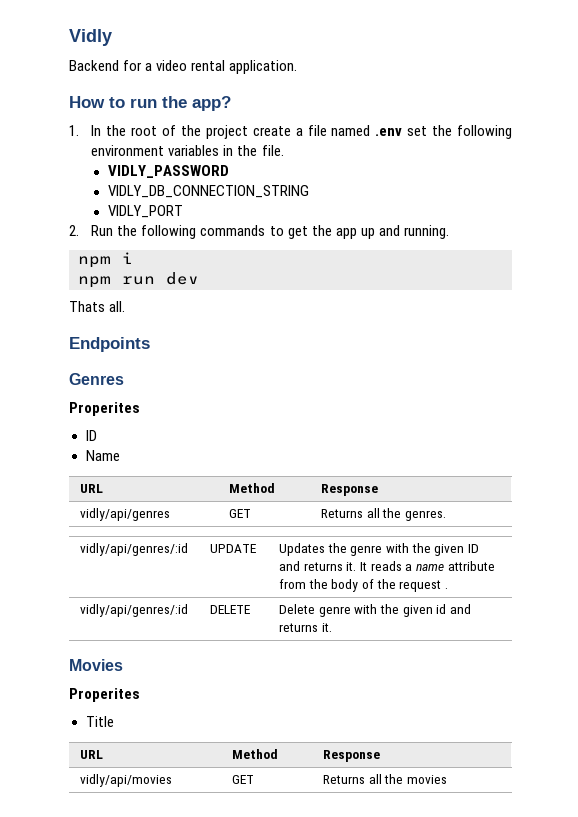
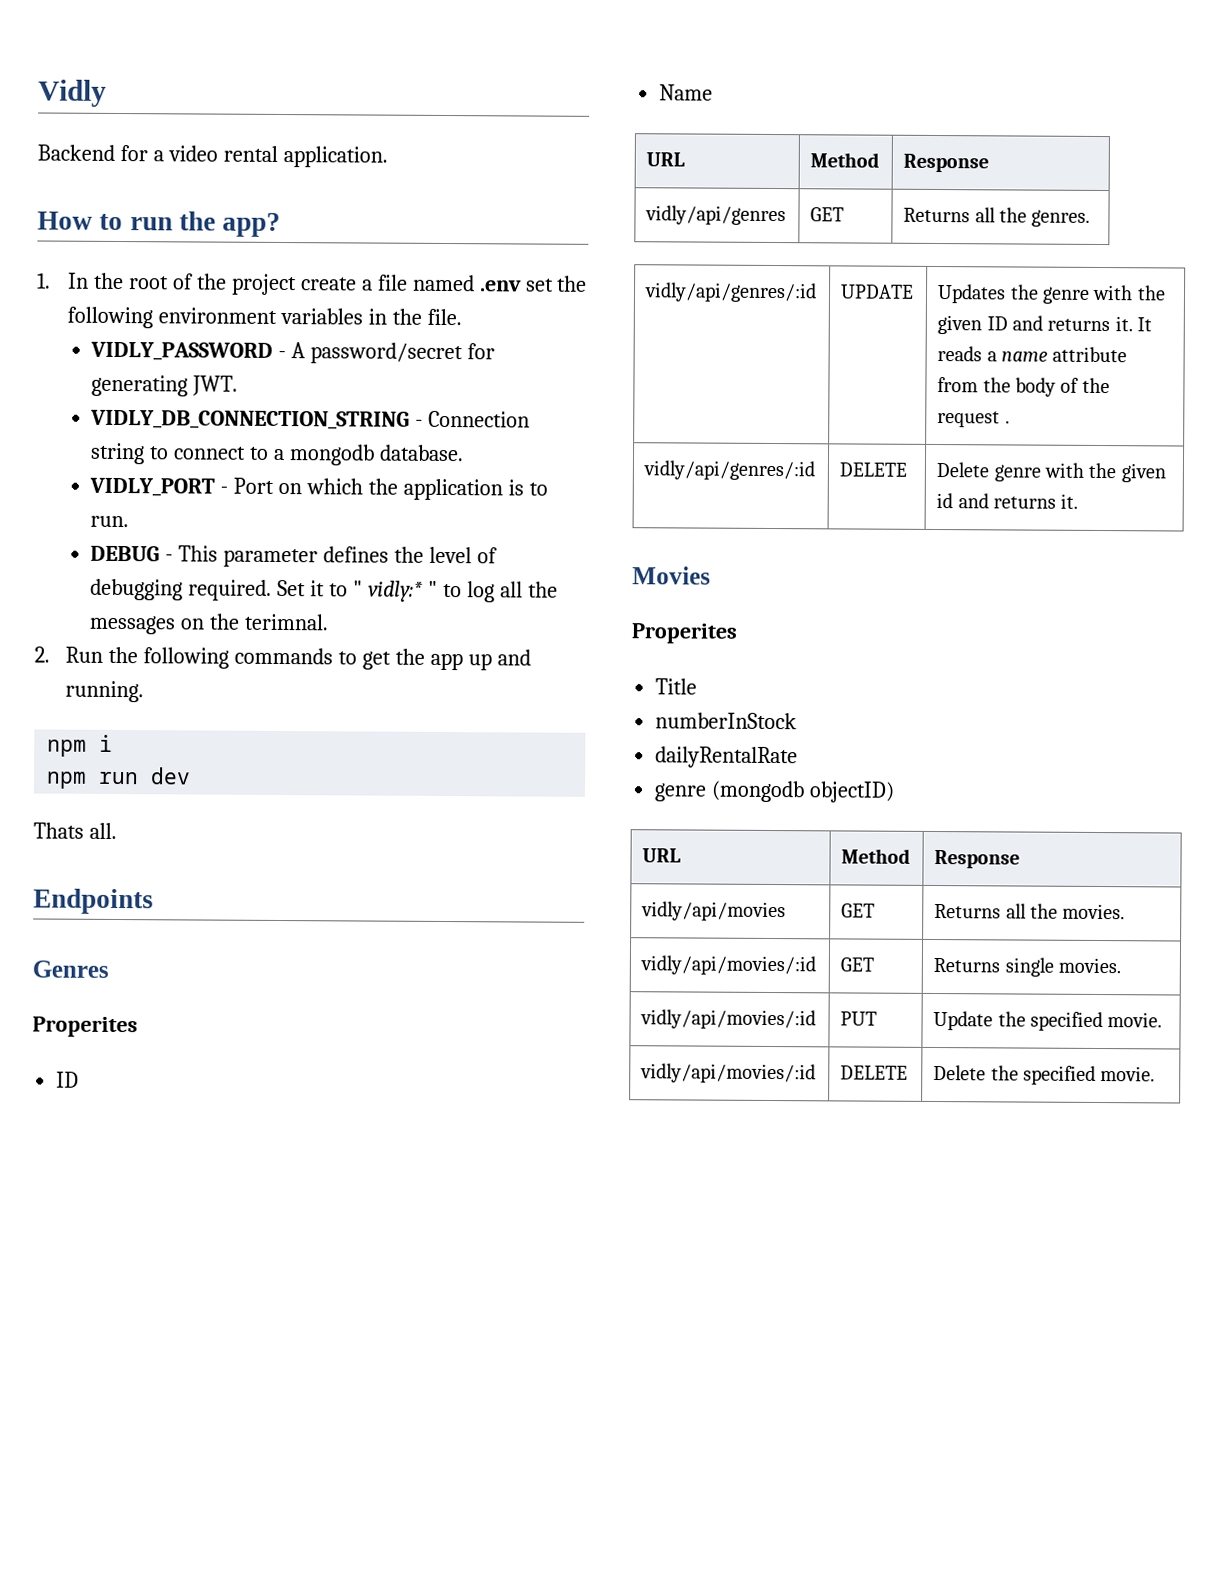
[107,185,309,198] [107,205,183,218] // VIDLY_DB_CONNECTION_STRING // VIDLY_PORT -> [278,342,496,365] [91,374,239,397] [90,409,531,430] [90,442,465,466] [89,477,548,501] [90,515,130,528] [90,545,498,568] [90,578,558,603] [89,613,330,635] - A password/secret for generating JWT. // VIDLY_DB_CONNECTION_STRING - Connection string to connect to a mongodb database. // VIDLY_PORT - Port on which the application is to run. // DEBUG - This parameter defines the level of debugging required. Set it to " vidly:* " to log all the messages on the terimnal.
(114, 721) none -> [655,712,798,730] [655,746,799,769] [654,780,896,803] // numberInStock // dailyRentalRate // genre (mongodb objectID)
[406,775,447,784] movies -> [1062,903,1126,920] [640,955,817,976] [840,957,875,972] [933,957,1122,977] [640,1009,817,1030] [840,1011,878,1026] [933,1010,1163,1032] [640,1063,817,1084] [840,1065,909,1080] [933,1064,1156,1085] movies. // vidly/api/movies/:id | GET | Returns single movies. // vidly/api/movies/:id | PUT | Update the specified movie. // vidly/api/movies/:id | DELETE | Delete the specified movie.

